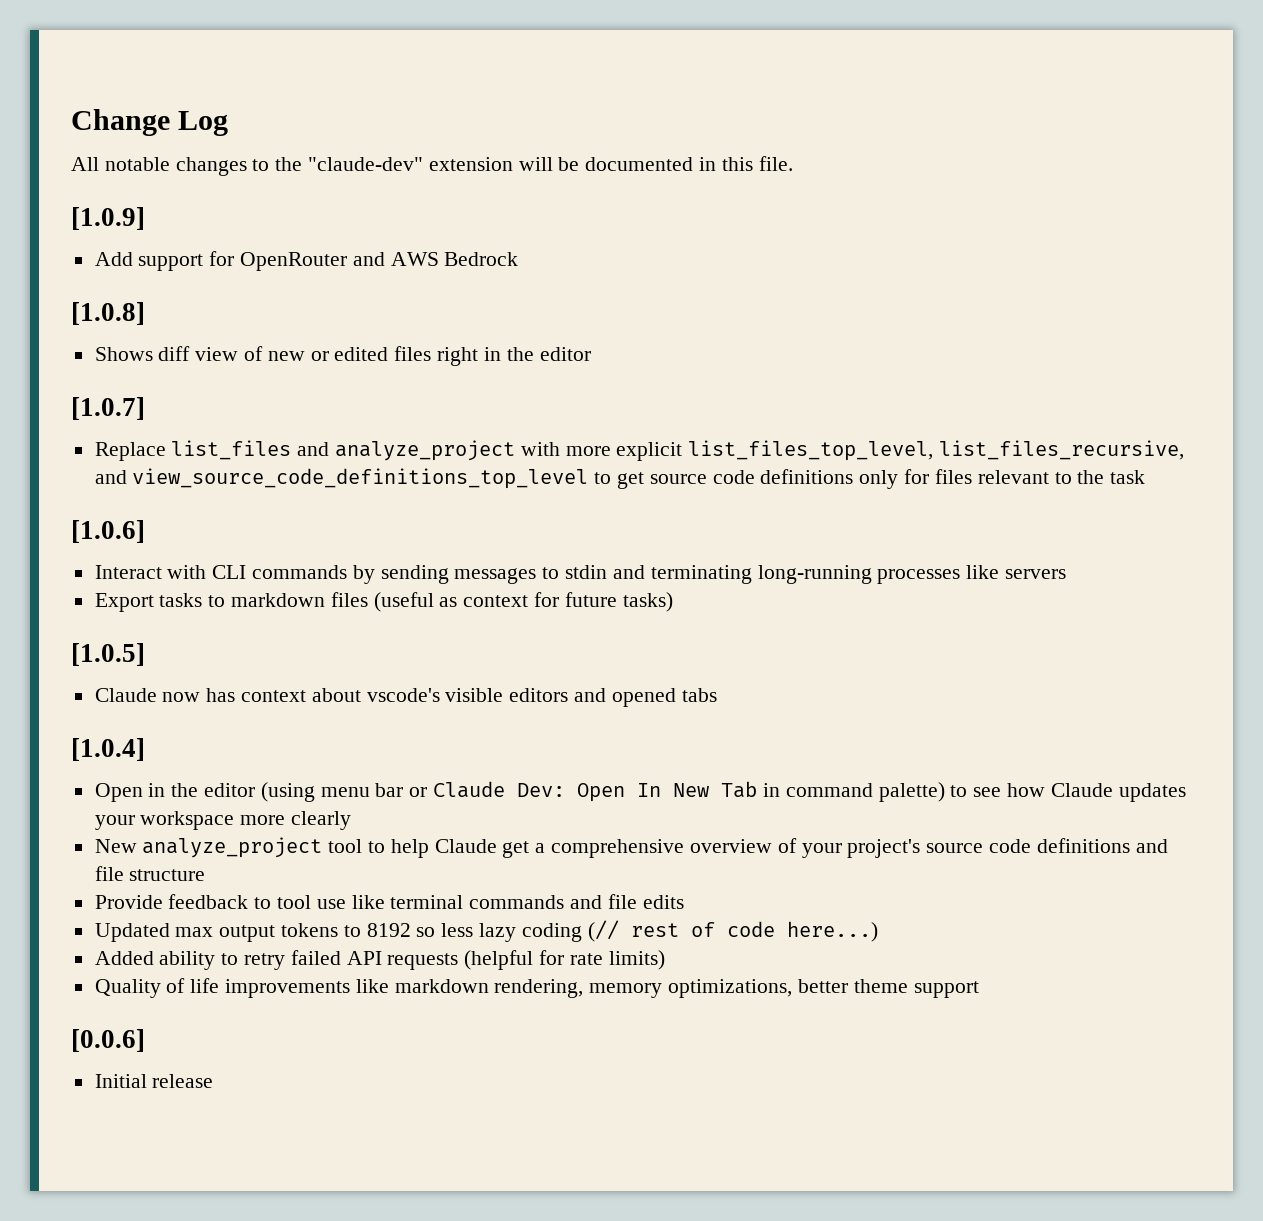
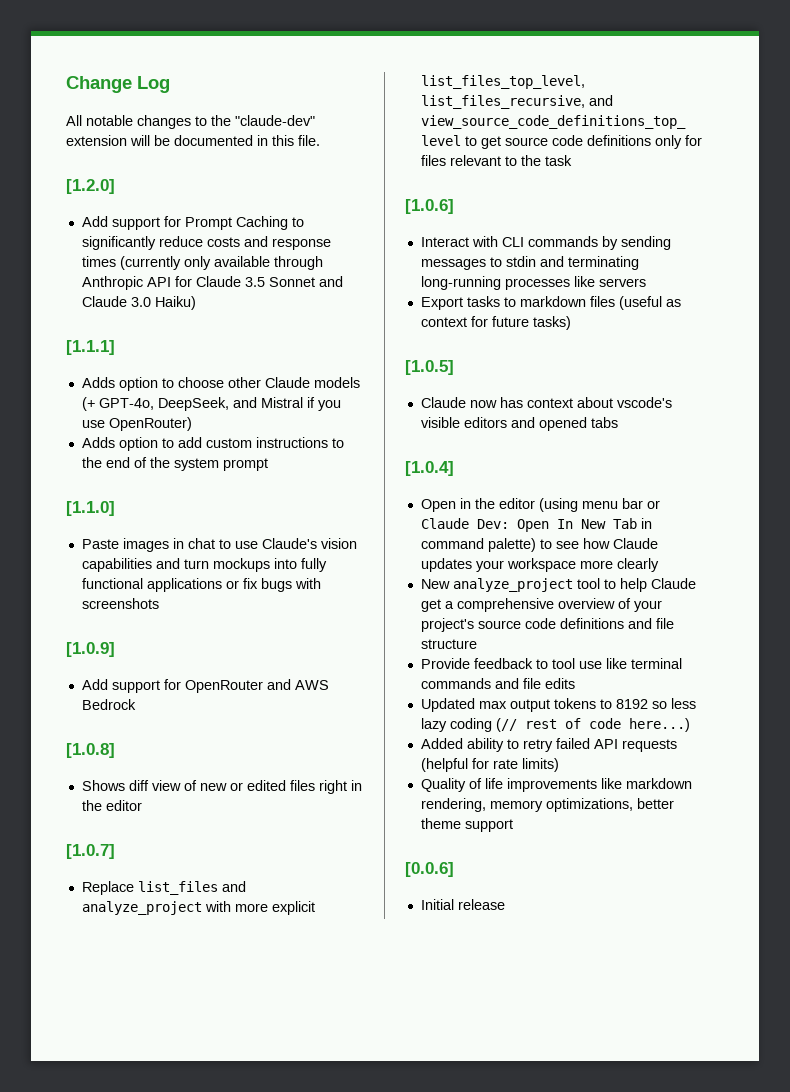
(793, 163) none -> [66,179,115,194] [81,216,304,230] [81,236,331,250] [81,256,323,270] [81,276,343,290] [81,296,196,310] [66,340,115,355] [81,377,360,391] [81,397,341,411] [81,417,192,431] [81,437,344,451] [81,457,268,471] [66,501,115,516] [81,538,357,552] [81,558,327,572] [81,578,321,592] [81,598,159,609] // [1.2.0] // Add support for Prompt Caching to significantly reduce costs and response times (currently only available through Anthropic API for Claude 3.5 Sonnet and Claude 3.0 Haiku) // [1.1.1] // Adds option to choose other Claude models (+ GPT-4o, DeepSeek, and Mistral if you use OpenRouter) // Adds option to add custom instructions to the end of the system prompt // [1.1.0] // Paste images in chat to use Claude's vision capabilities and turn mockups into fully functional applications or fix bugs with screenshots

